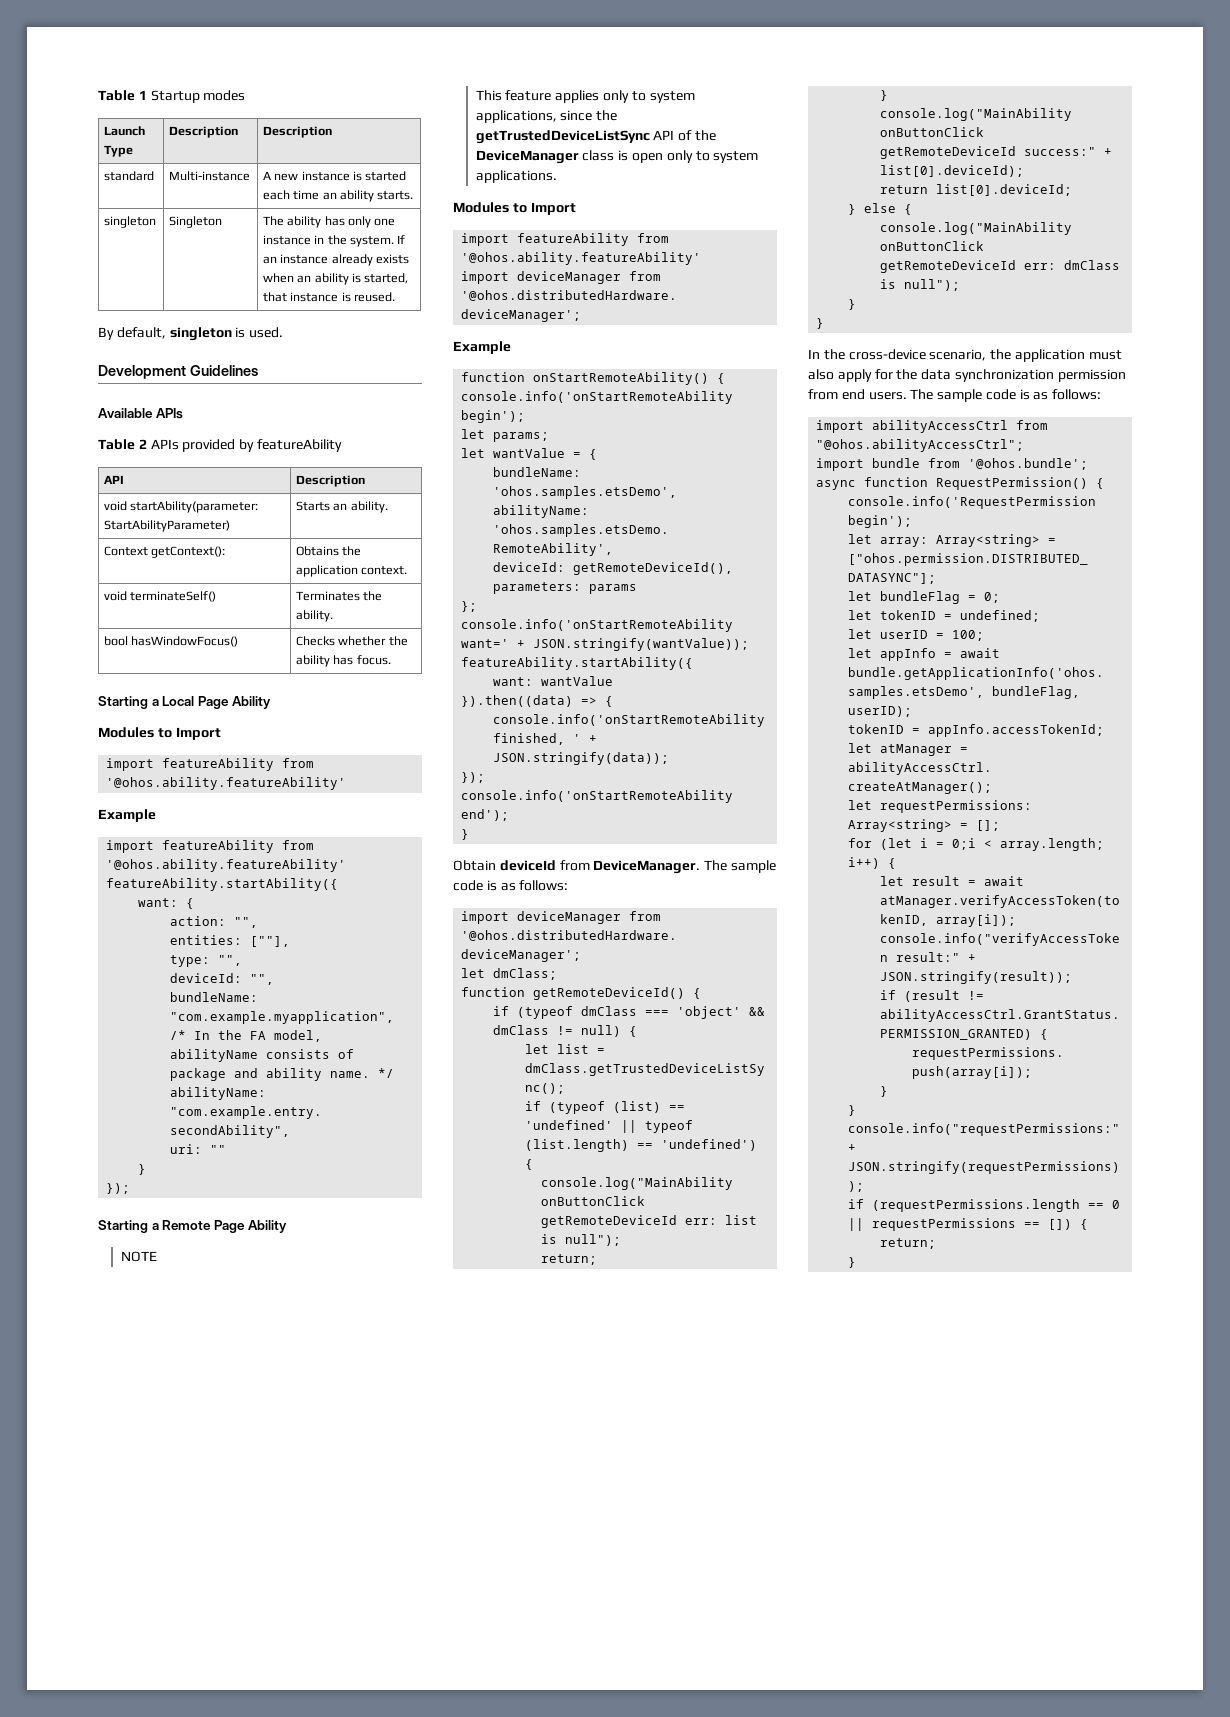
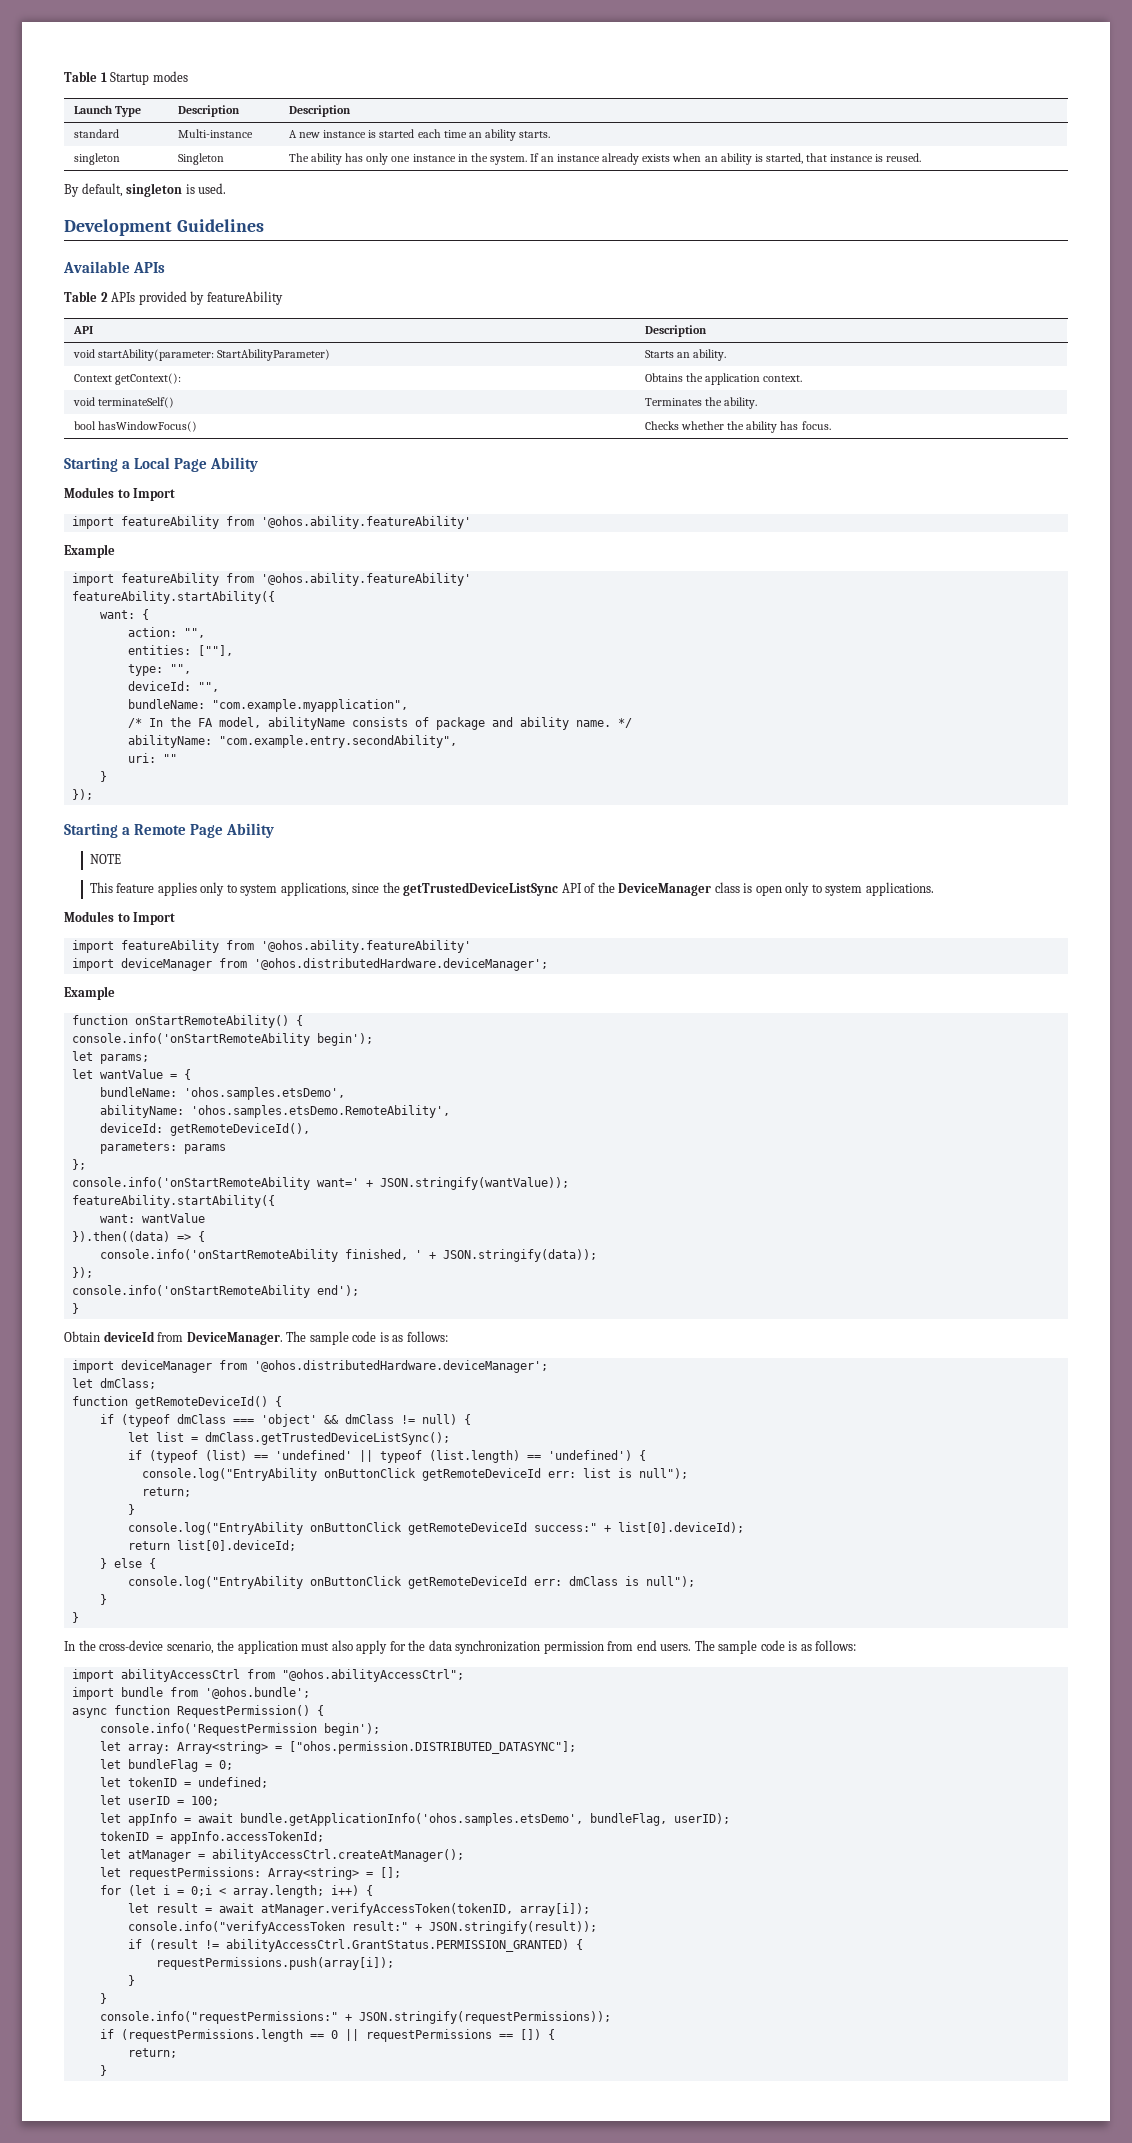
[541,1177,734,1190] console.log("MainAbility -> [141,1468,317,1481] console.log("EntryAbility
[880,108,1073,121] console.log("MainAbility -> [127,1522,303,1535] console.log("EntryAbility
[880,222,1073,235] console.log("MainAbility -> [127,1576,303,1589] console.log("EntryAbility

